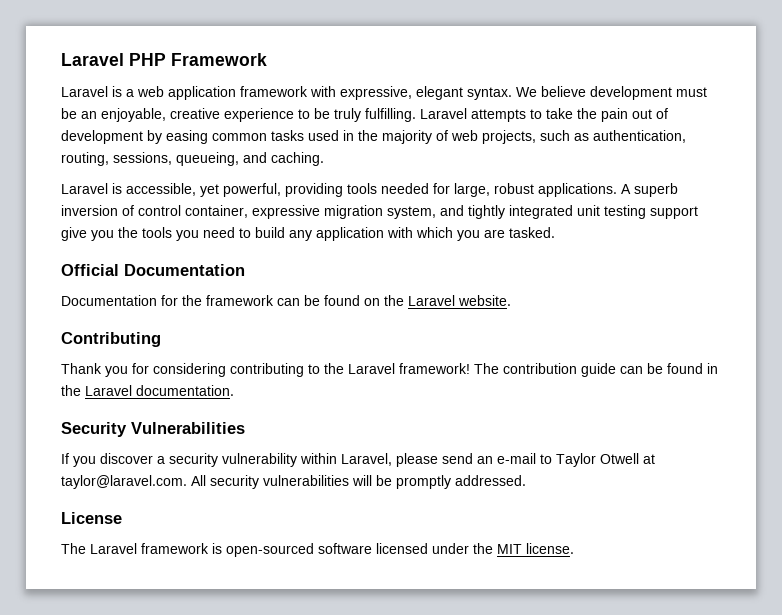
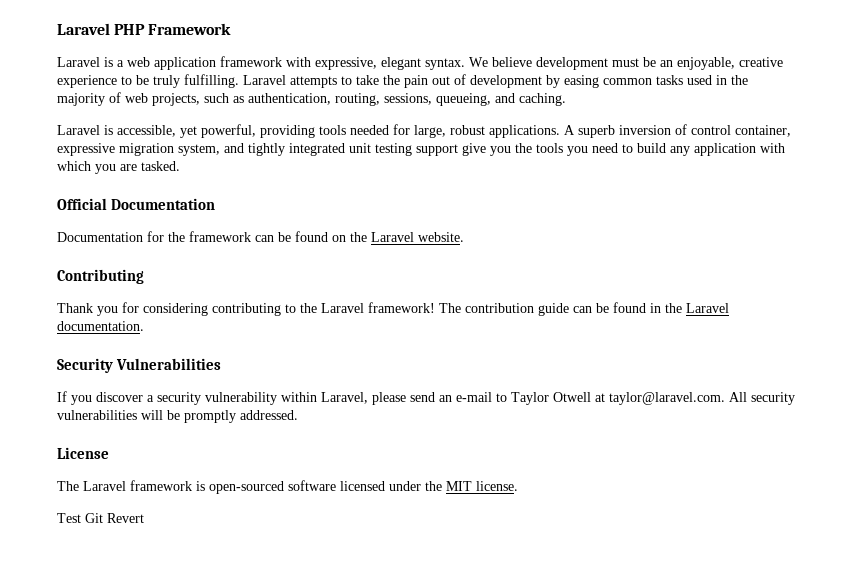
(574, 548) none -> [57,513,144,523] // Test Git Revert

